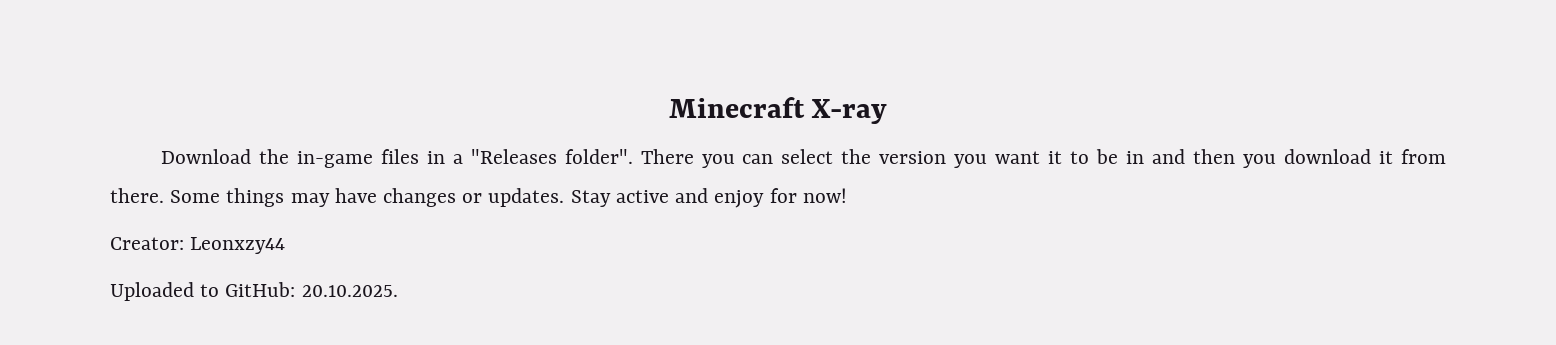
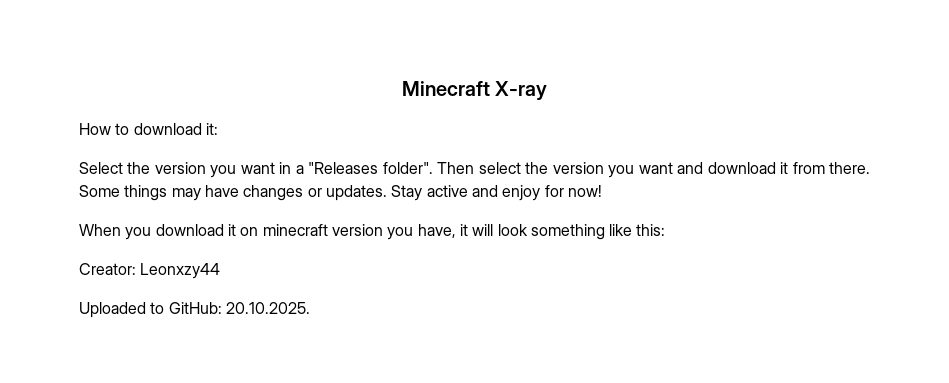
[160,149,419,168] Download the in-game files -> [79,123,218,135] [79,162,275,178] How to download it: // Select the version you want
[640,149,774,168] There you can -> [437,162,475,174] Then
[1048,149,1277,168] it to be in and then you -> [677,162,704,174] and
(847, 195) none -> [79,224,666,240] // When you download it on minecraft version you have, it will look something like this:

